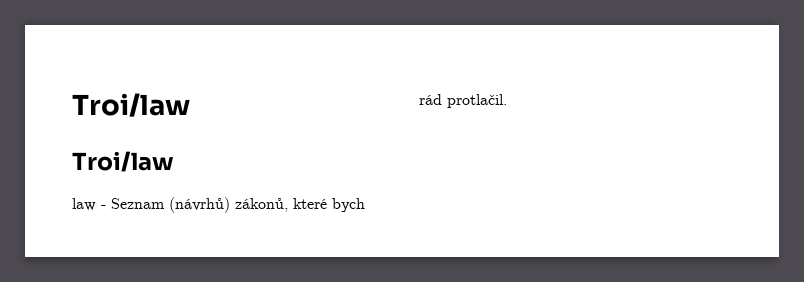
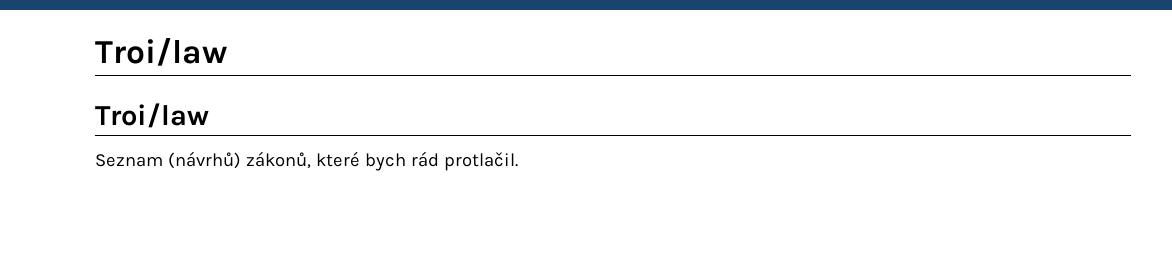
[72,198,106,211] law - -> (209, 115) none

